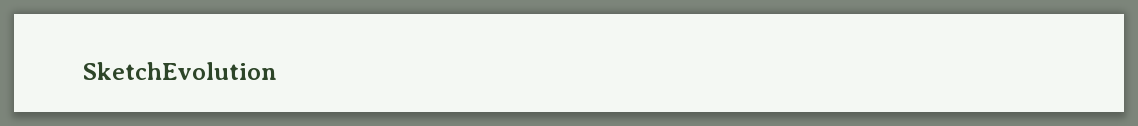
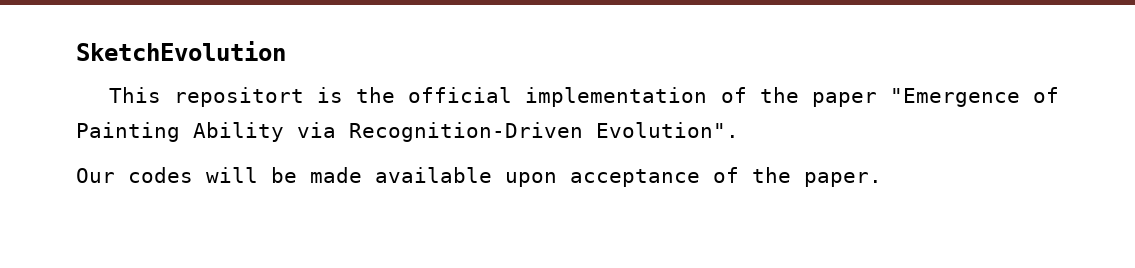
(277, 71) none -> [108,87,1059,107] [76,122,739,142] [76,167,882,187] // This repositort is the official implementation of the paper "Emergence of Painting Ability via Recognition-Driven Evolution". // Our codes will be made available upon acceptance of the paper.

